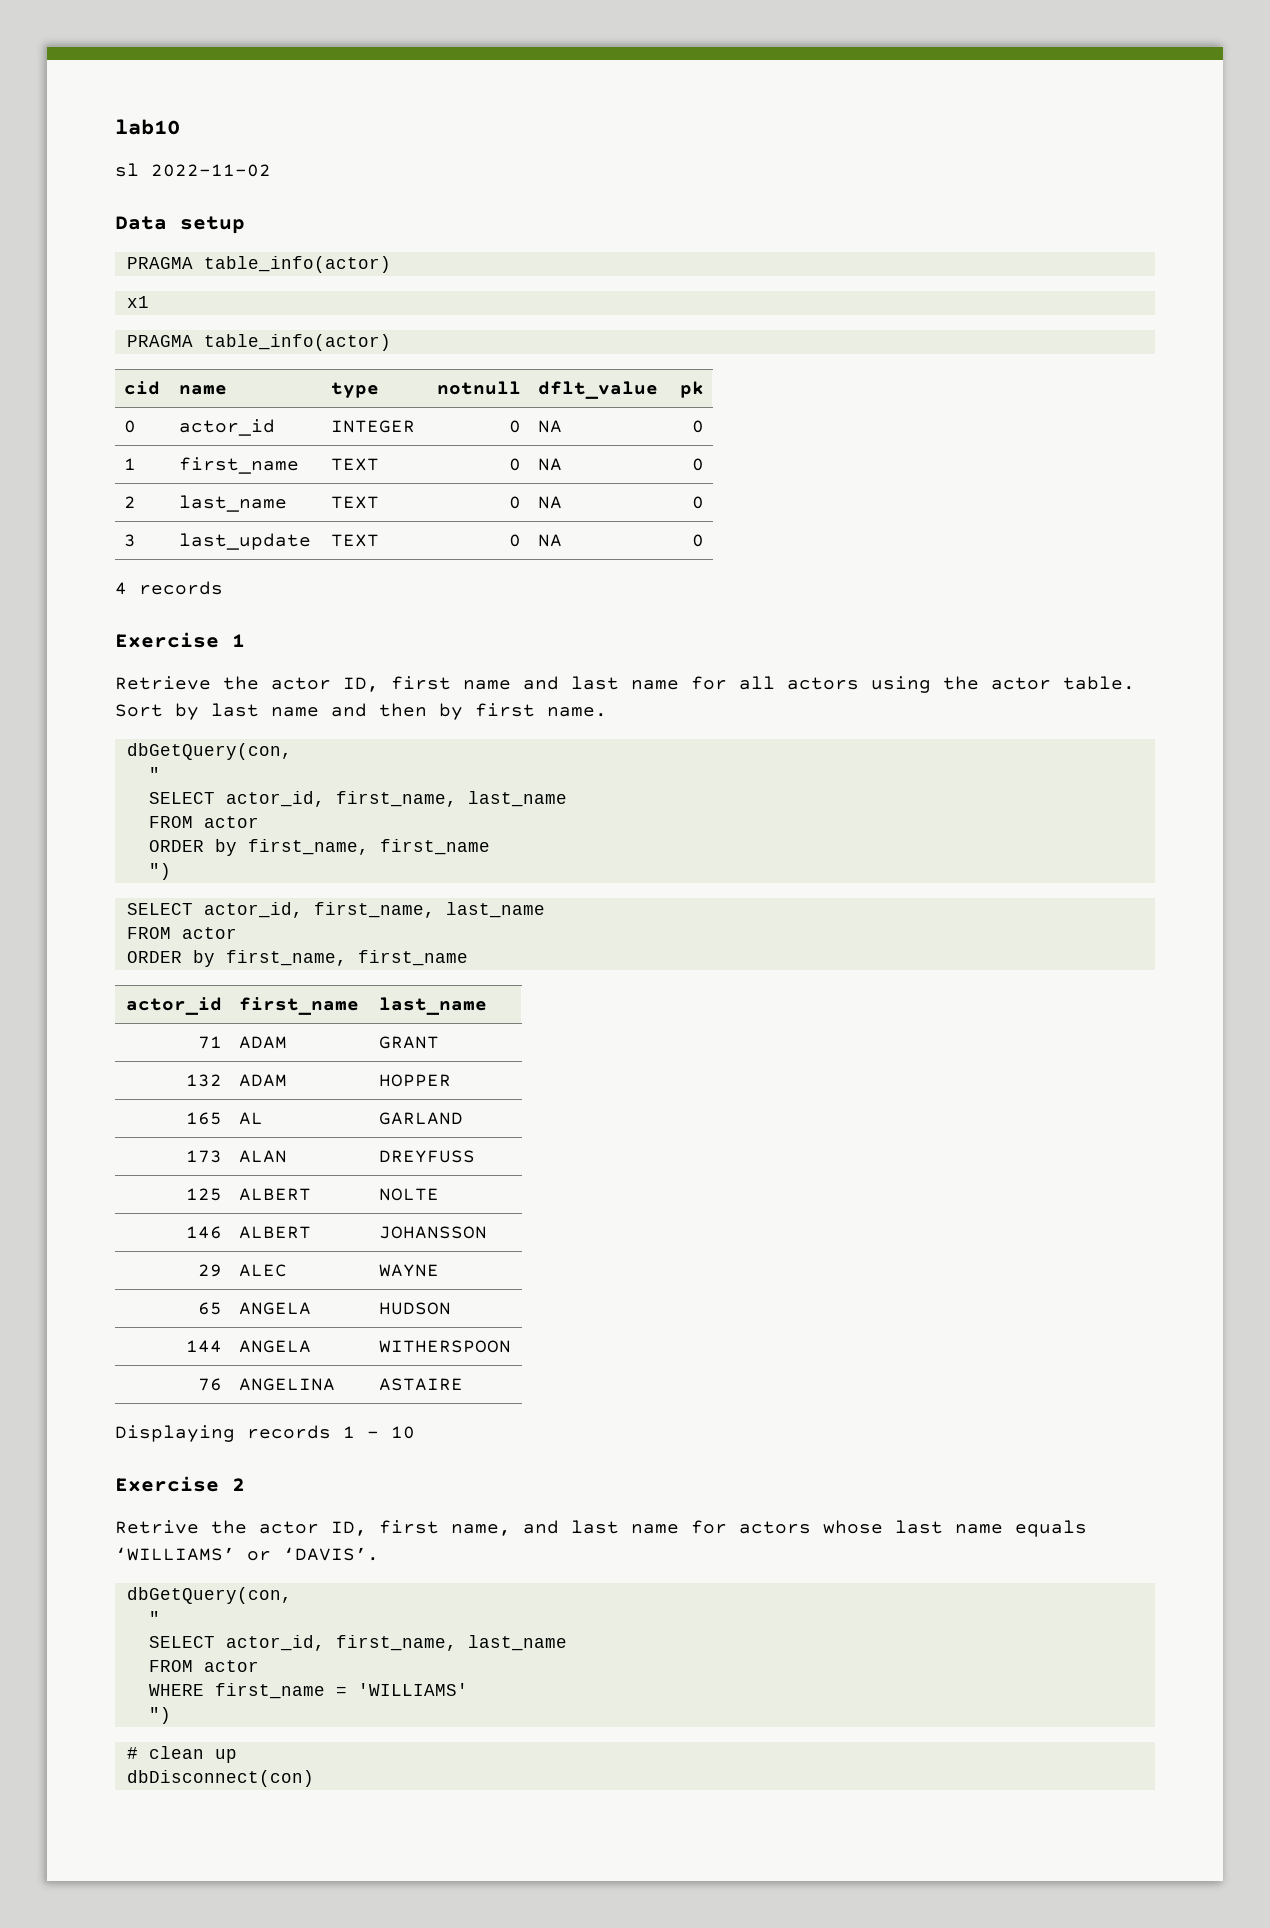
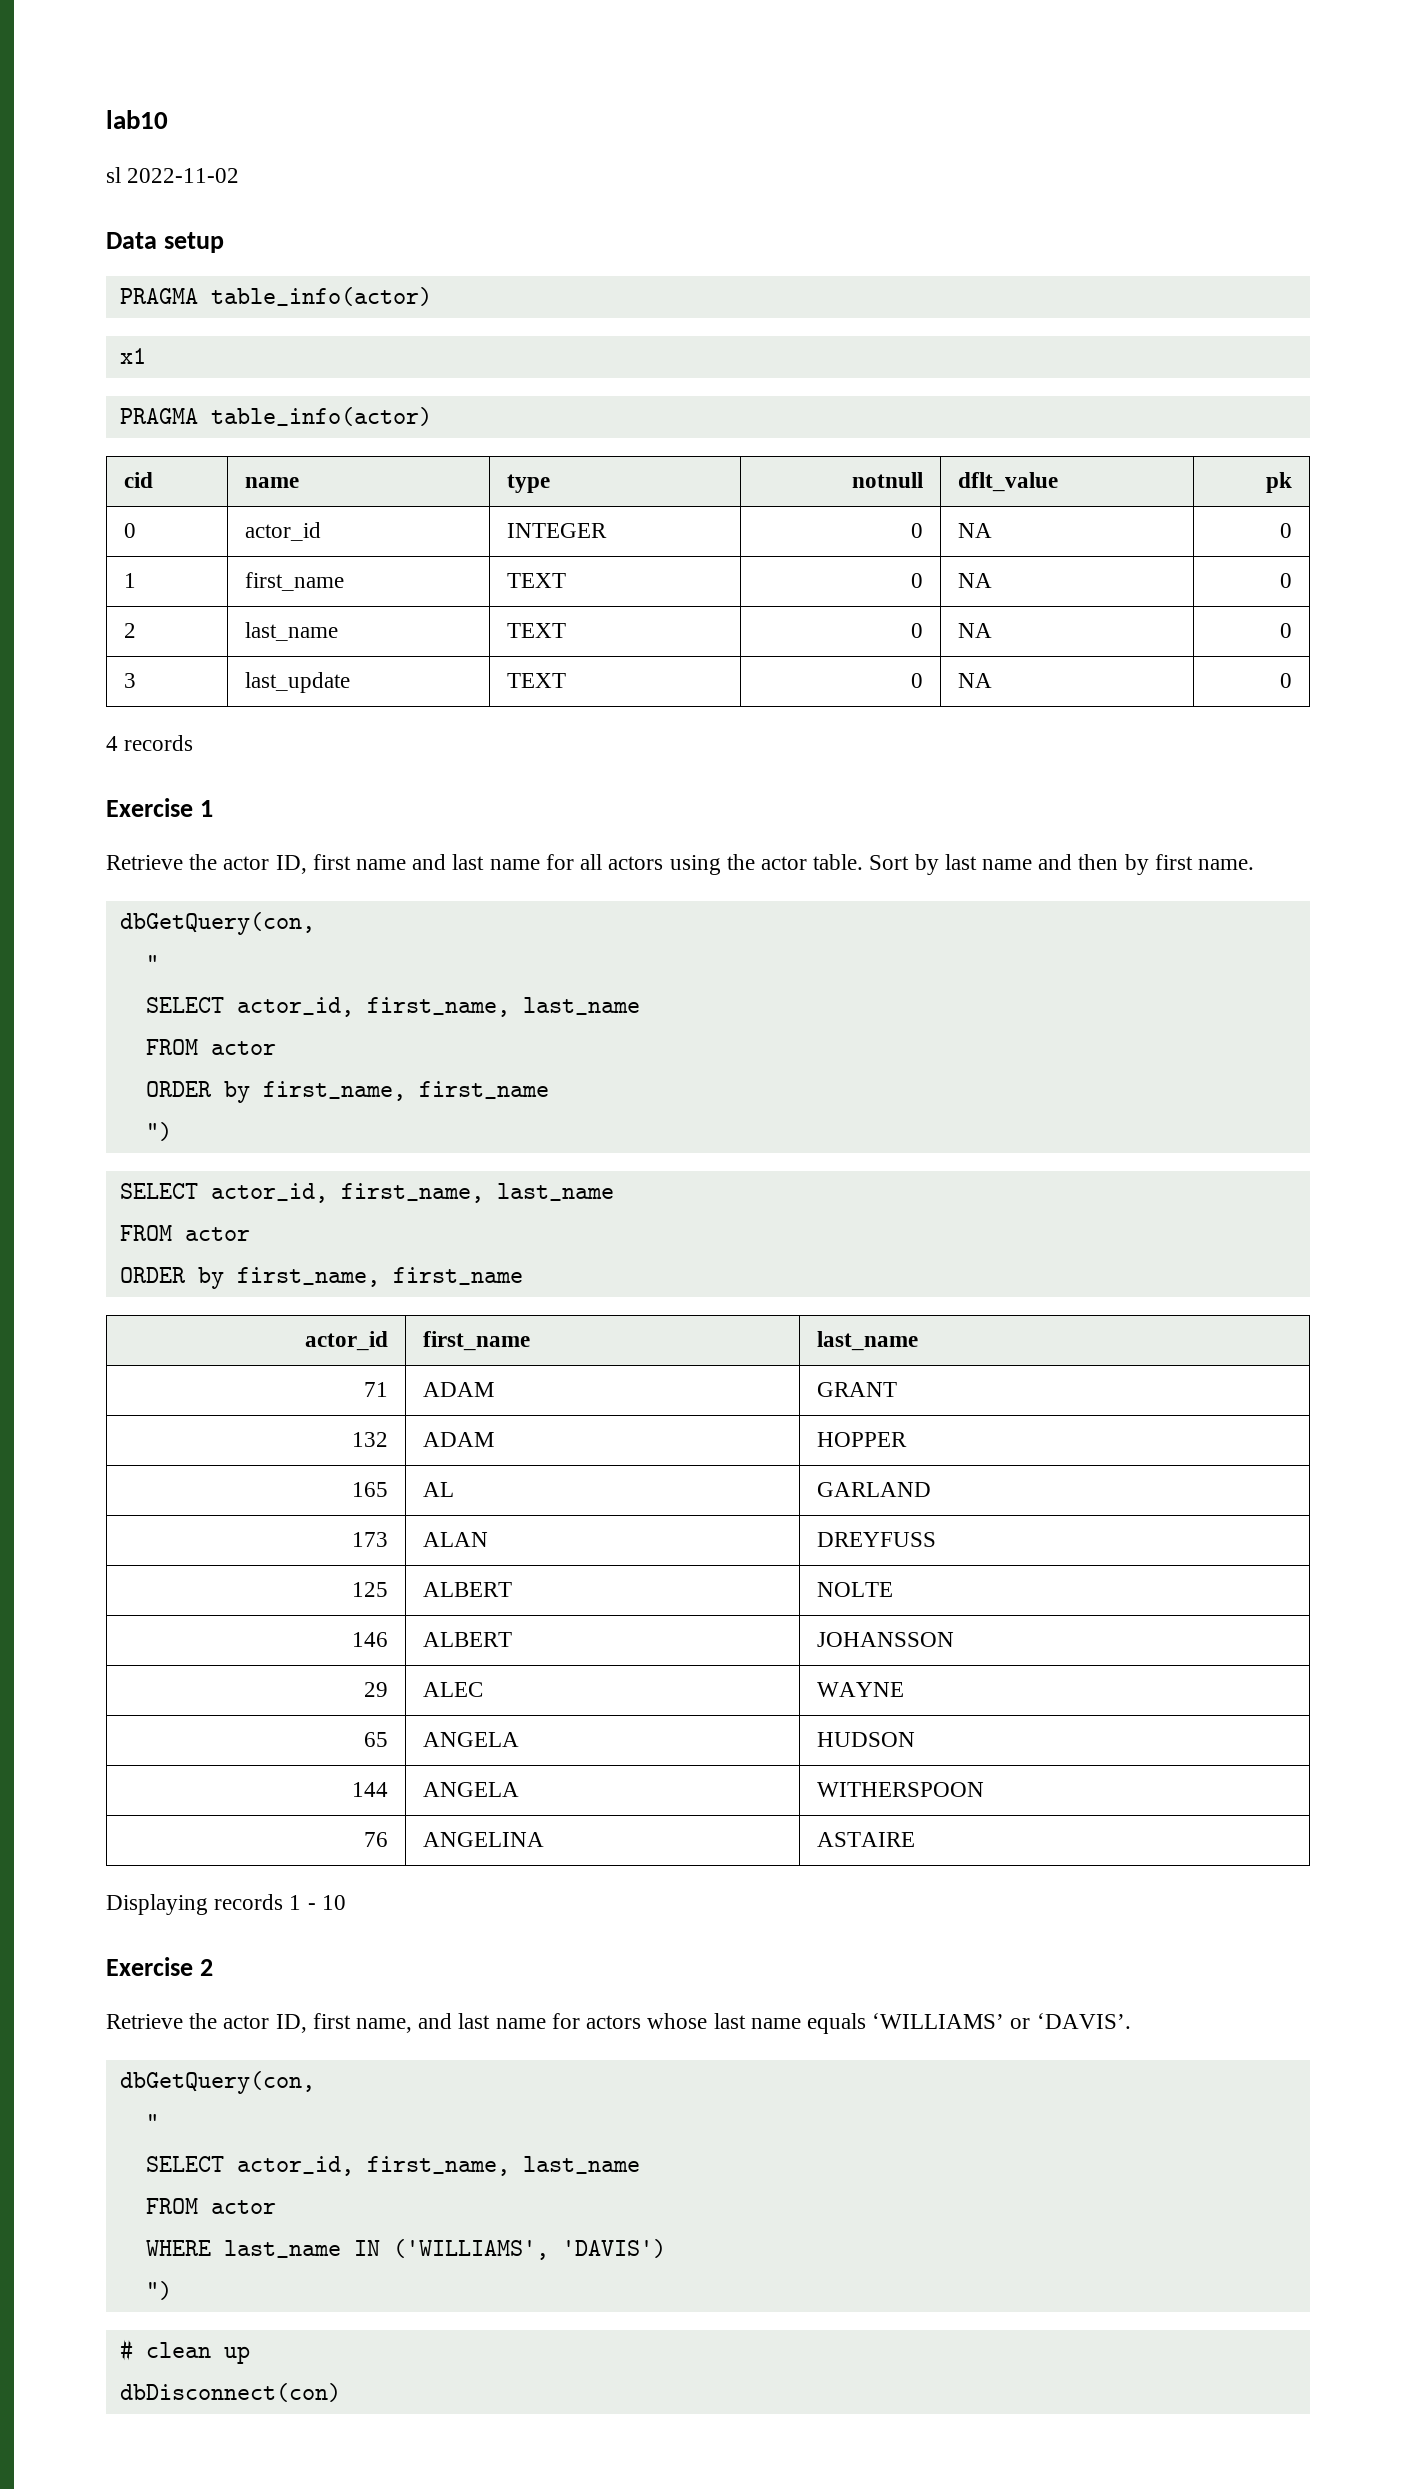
[115,1520,199,1534] Retrive -> [106,2014,183,2029] Retrieve
[214,1683,468,1699] first_name = 'WILLIAMS' -> [223,2239,666,2260] last_name IN ('WILLIAMS', 'DAVIS')

